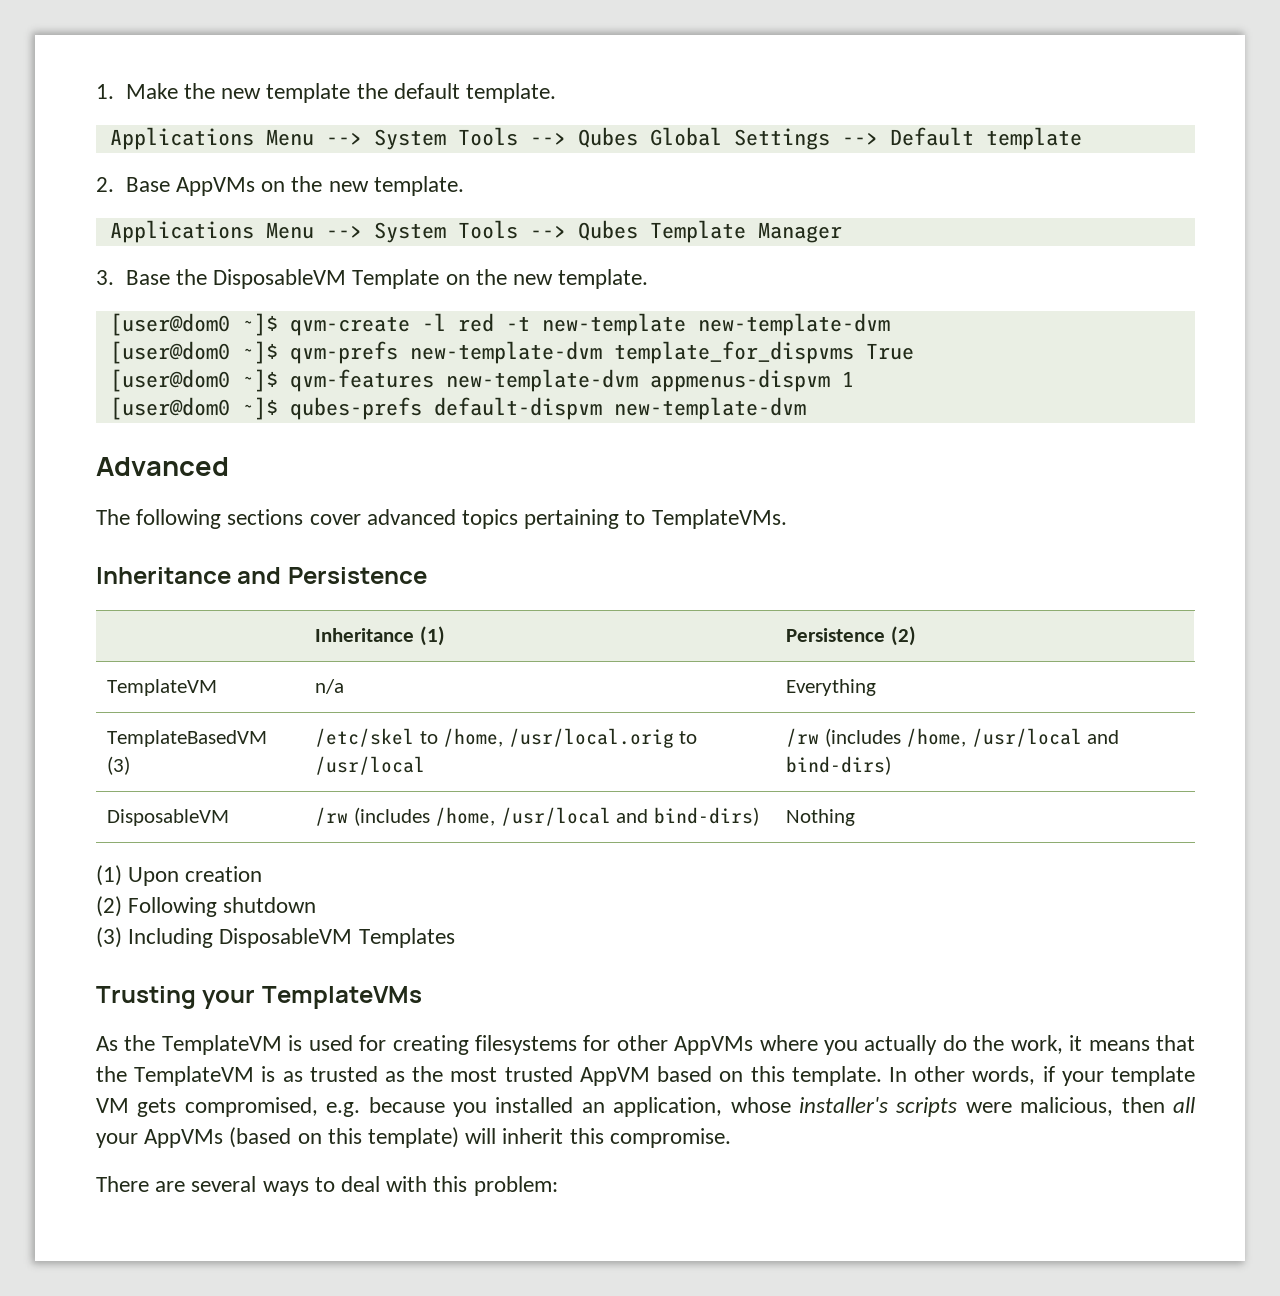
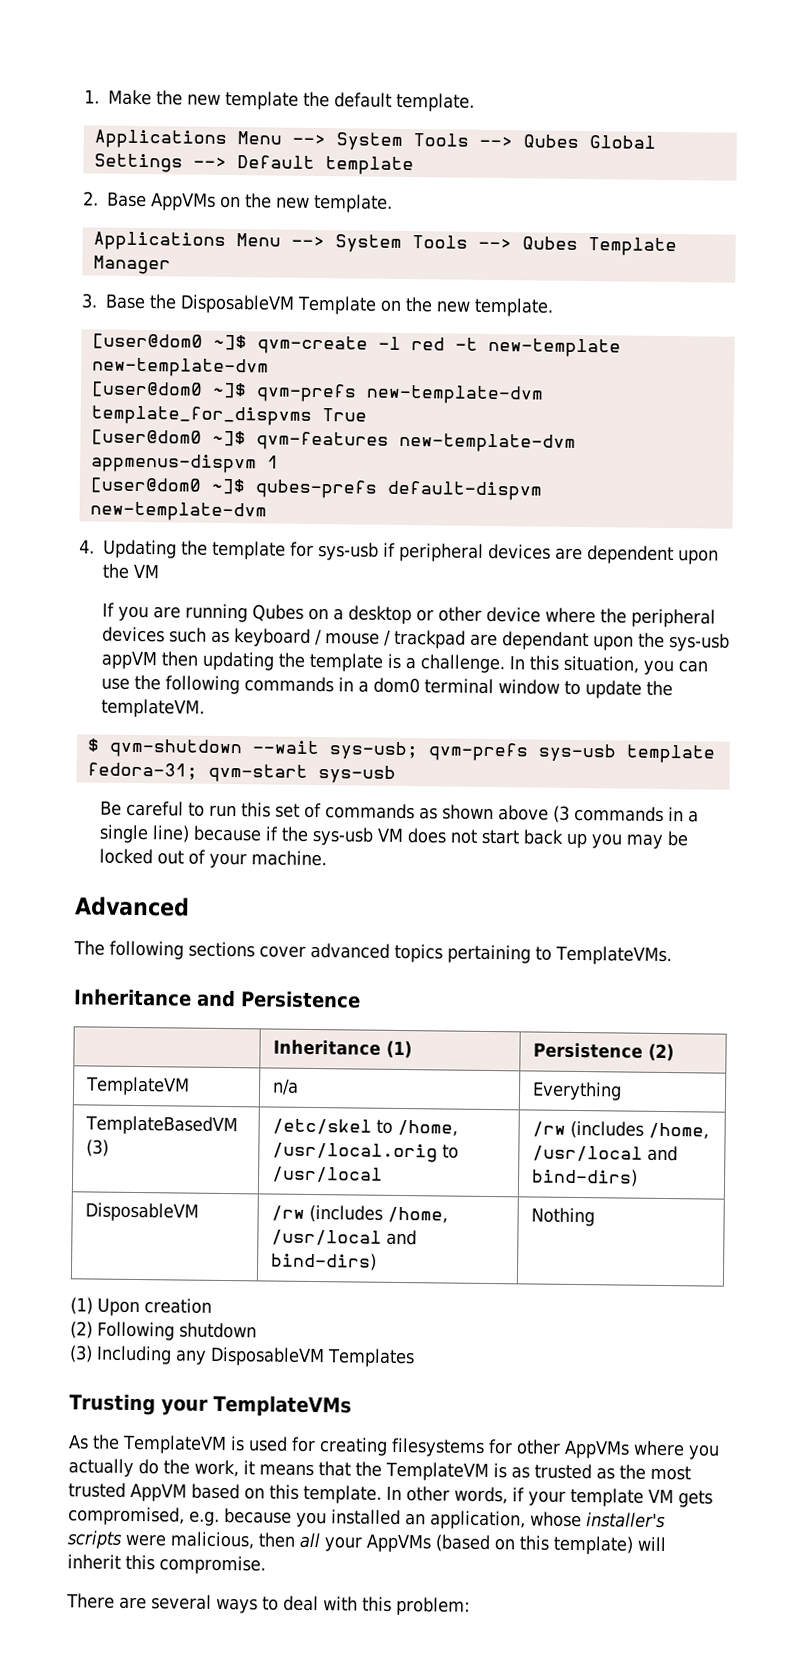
(806, 408) none -> [79,539,719,565] [102,563,160,579] [101,602,716,628] [101,626,730,652] [100,650,708,676] [100,674,673,699] [100,698,205,718] [86,738,715,764] [86,762,396,784] [99,800,699,823] [98,824,689,849] [98,848,327,869] // 4. Updating the template for sys-usb if peripheral devices are dependent upon the VM // If you are running Qubes on a desktop or other device where the peripheral devices such as keyboard / mouse / trackpad are dependant upon the sys-usb appVM then updating the template is a challenge. In this situation, you can use the following commands in a dom0 terminal window to update the templateVM. // $ qvm-shutdown --wait sys-usb; qvm-prefs sys-usb template fedora-31; qvm-start sys-usb // Be careful to run this set of commands as shown above (3 commands in a single line) because if the sys-usb VM does not start back up you may be locked out of your machine.
(214, 938) none -> [175,1349,207,1365] any

